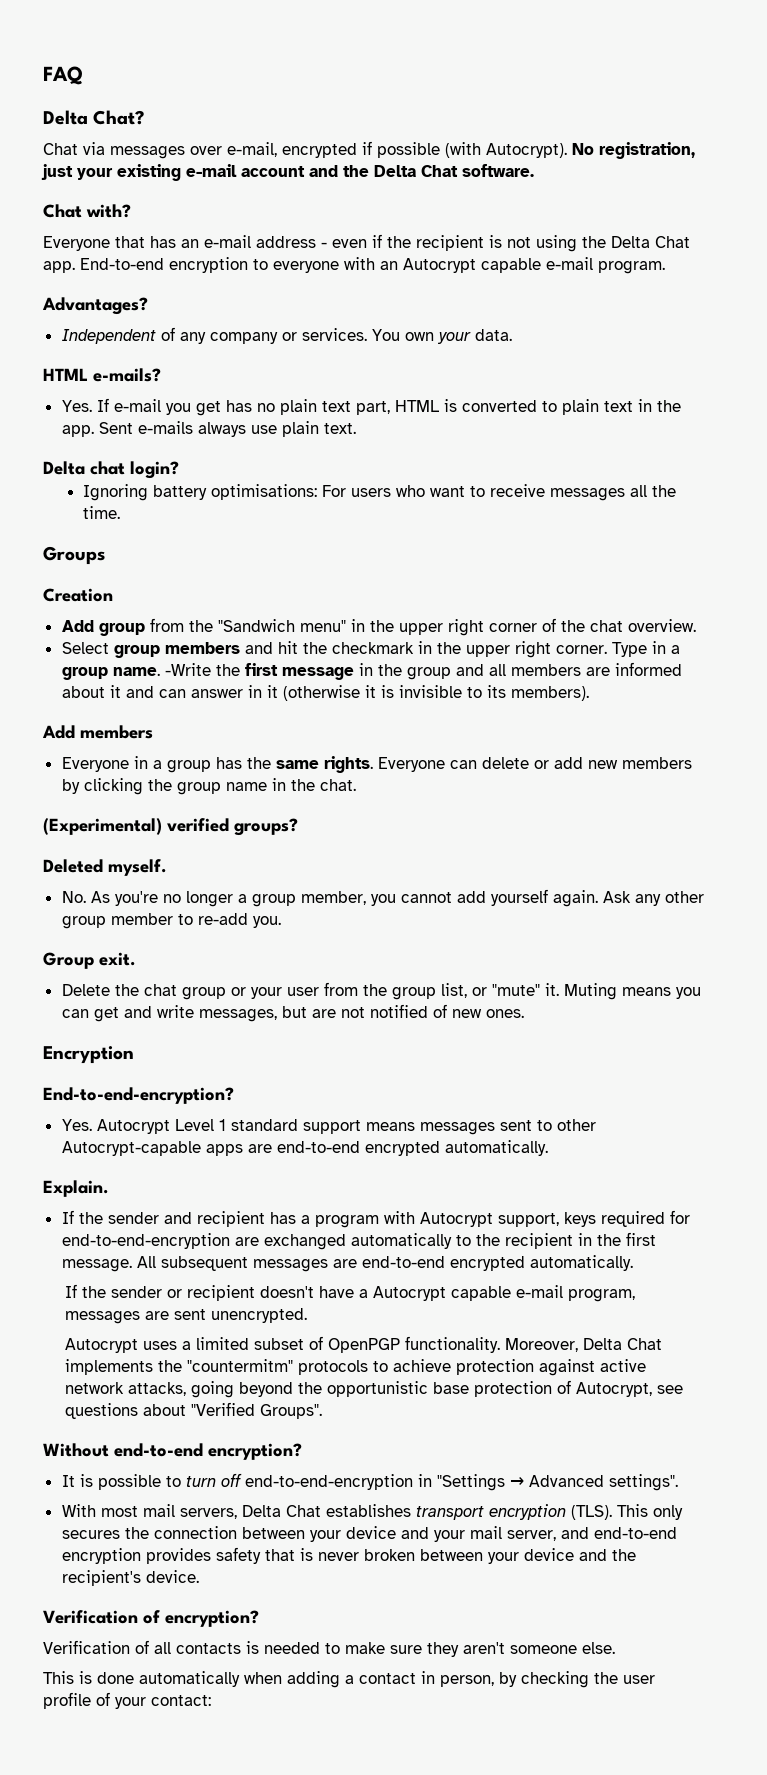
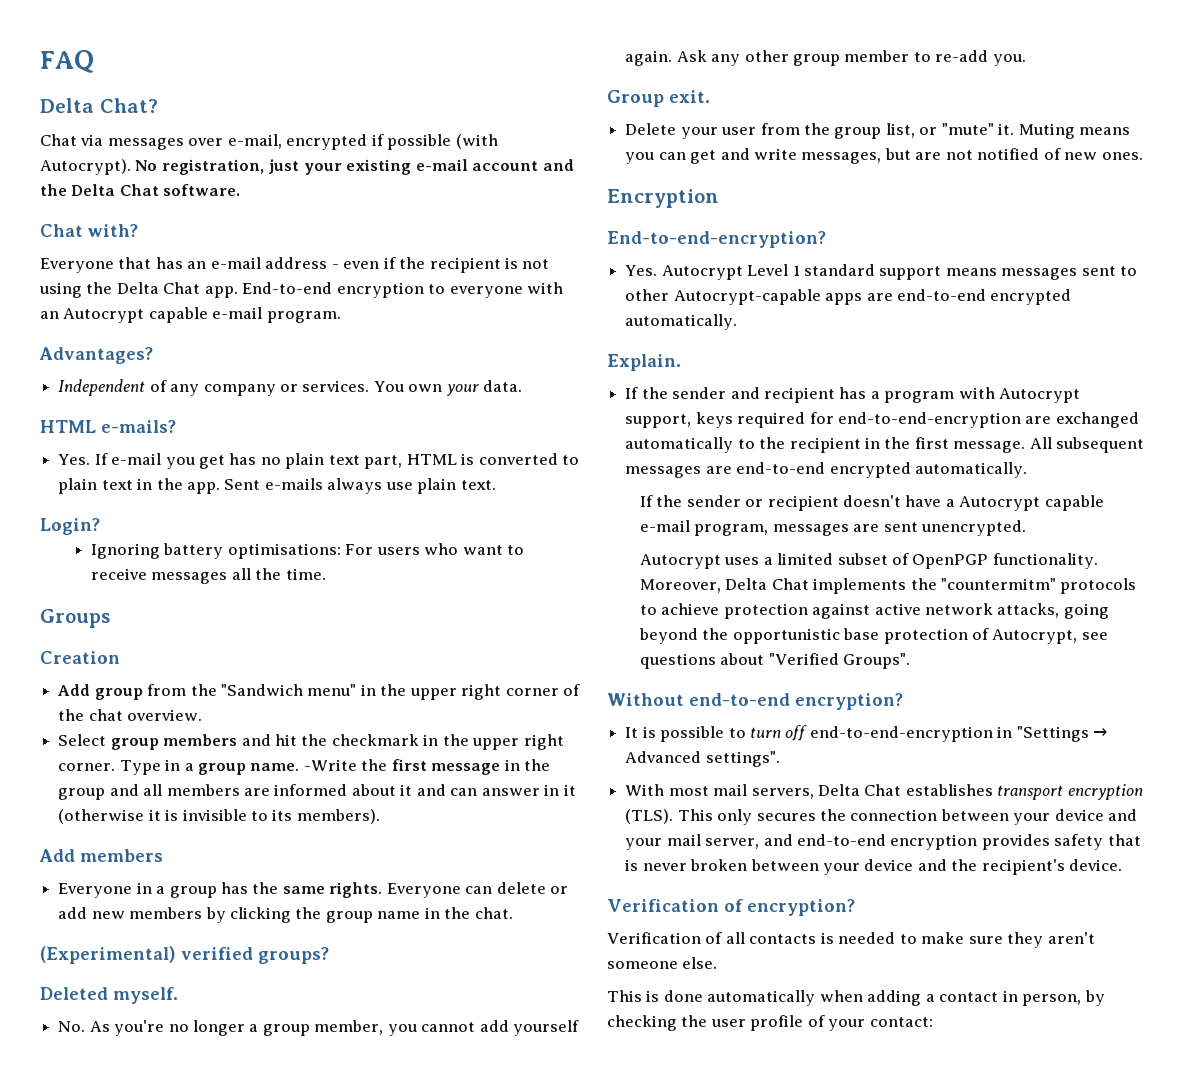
[43,461,179,479] Delta chat login? -> [40,518,100,535] Login?
[114,984,246,1000] the chat group or -> (677, 129) none

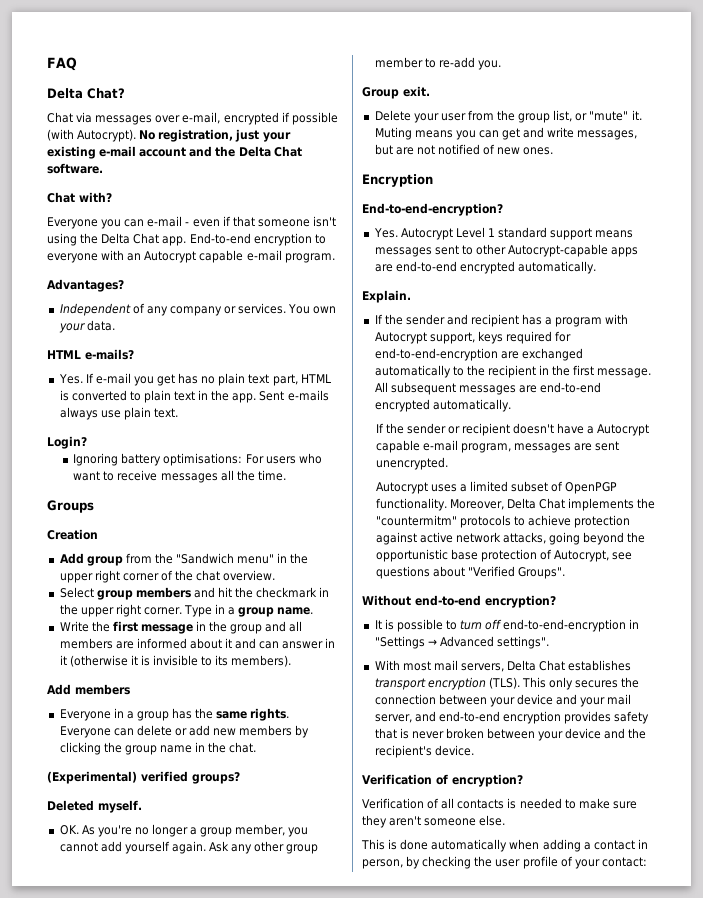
[118,257,550,273] that has an e-mail address - even if the recipient is not -> [101,216,336,229] you can e-mail - even if that someone isn't
[303,759,357,771] -Write -> [59,621,89,632] // Write
[58,1021,86,1032] No. -> [59,825,79,835] OK.

